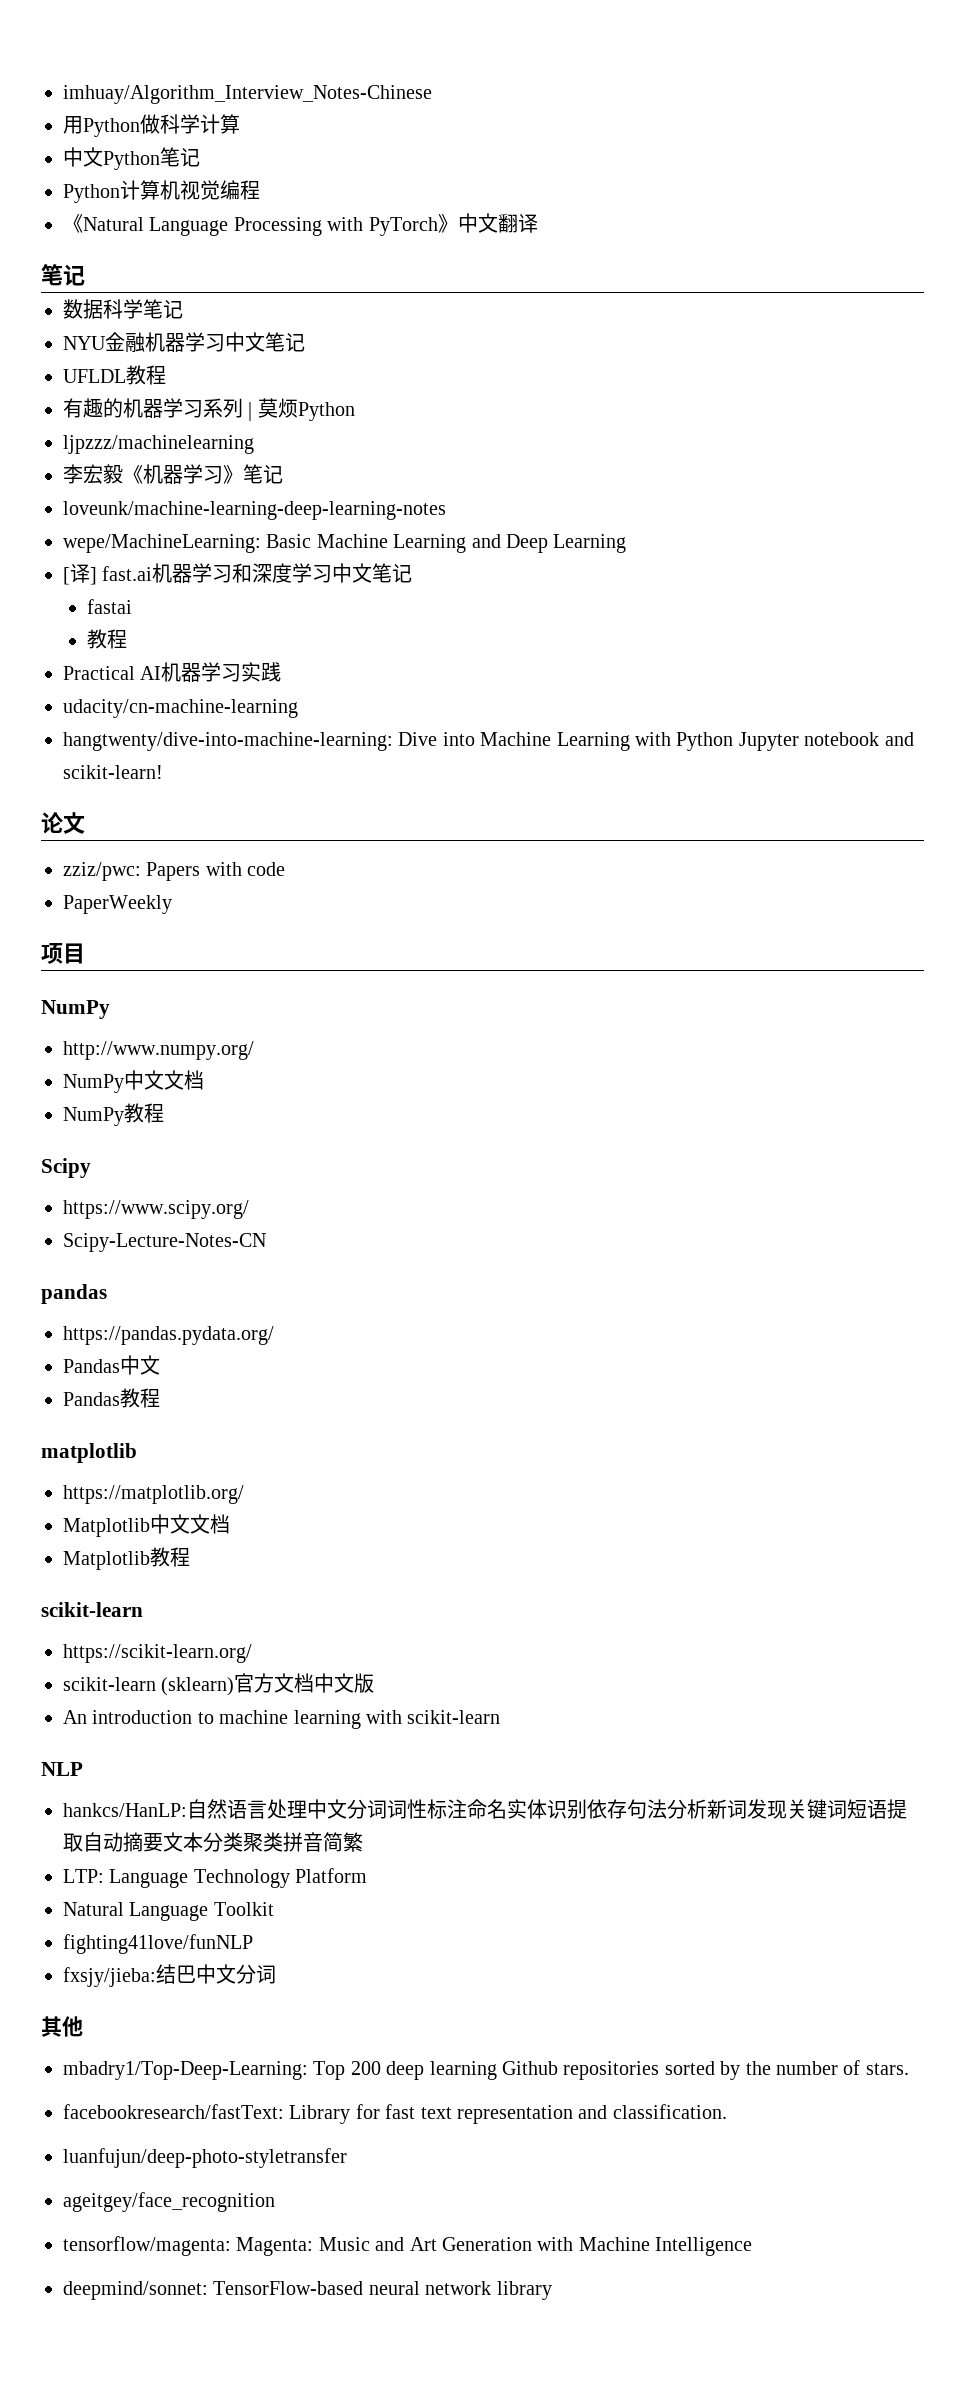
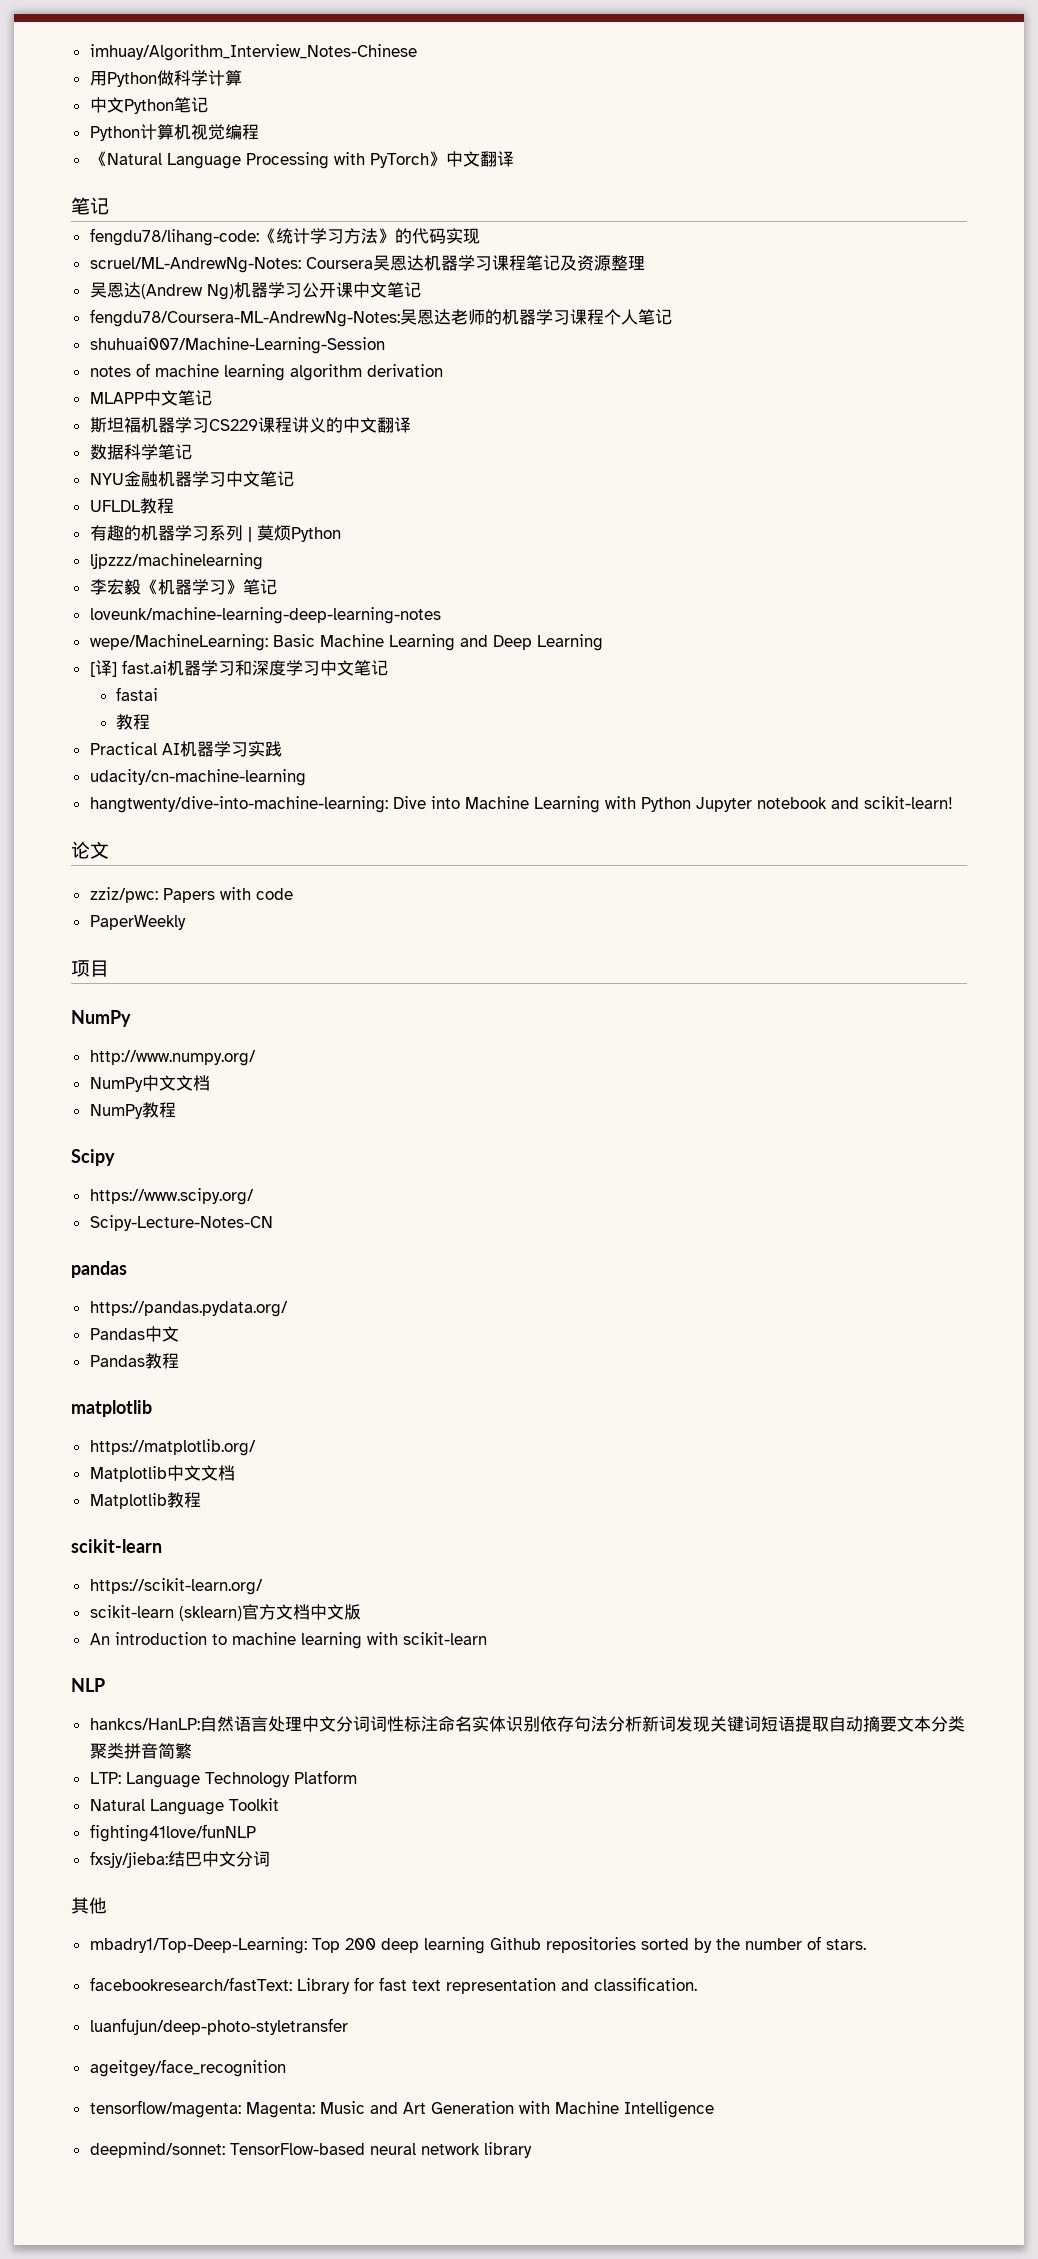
(85, 275) none -> [89,228,480,246] [89,255,645,273] [89,282,421,300] [89,309,672,327] [89,337,385,354] [89,363,443,381] [89,390,212,406] [89,417,411,433] // fengdu78/lihang-code:《统计学习方法》的代码实现 // scruel/ML-AndrewNg-Notes: Coursera吴恩达机器学习课程笔记及资源整理 // 吴恩达(Andrew Ng)机器学习公开课中文笔记 // fengdu78/Coursera-ML-AndrewNg-Notes:吴恩达老师的机器学习课程个人笔记 // shuhuai007/Machine-Learning-Session // notes of machine learning algorithm derivation // MLAPP中文笔记 // 斯坦福机器学习CS229课程讲义的中文翻译

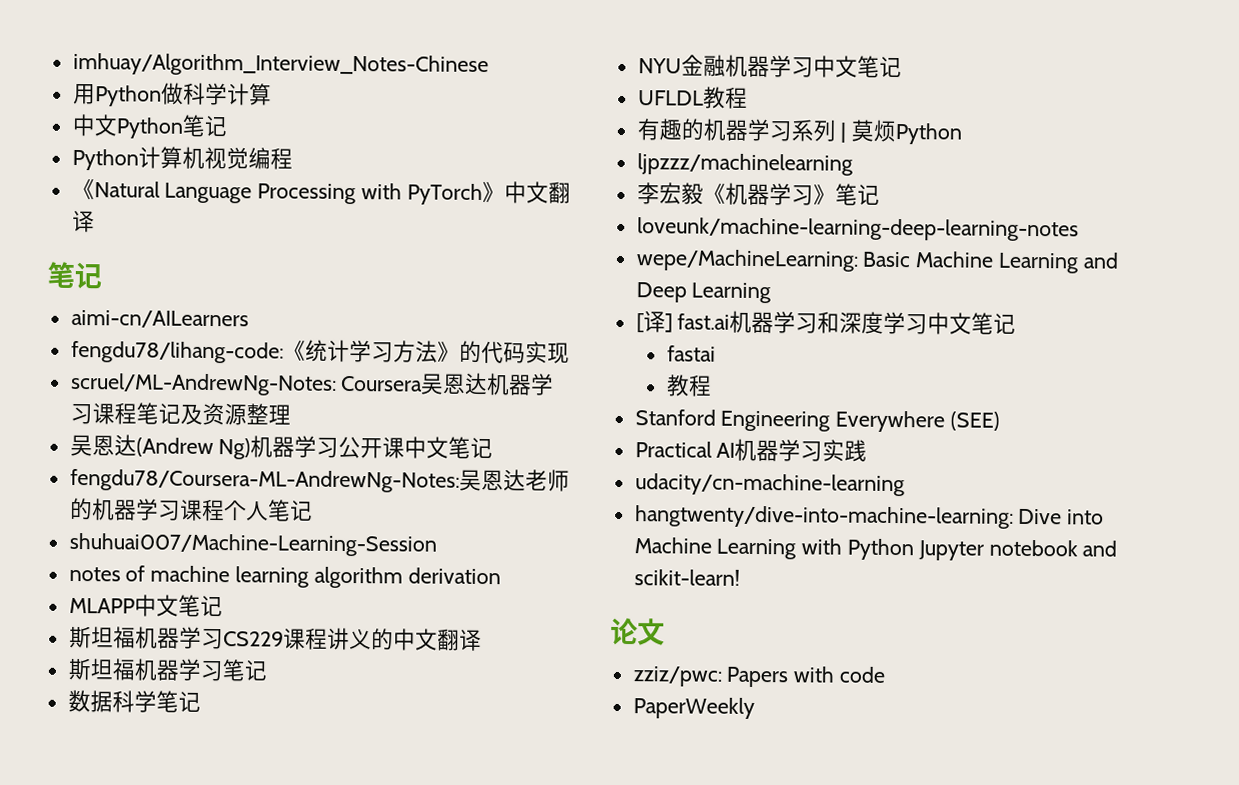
(109, 206) none -> [70,309,249,329] // aimi-cn/AILearners
(411, 425) none -> [67,657,268,682] // 斯坦福机器学习笔记
(151, 722) none -> [634,409,1001,433] // Stanford Engineering Everywhere (SEE)
[71,960,109,977] [71,1010,131,1027] [89,1050,256,1066] [89,1075,210,1092] [89,1102,176,1119] [71,1149,115,1166] [89,1188,254,1205] [89,1215,273,1231] [71,1261,127,1278] [89,1301,288,1317] [89,1326,179,1342] [89,1353,179,1369] [71,1400,152,1417] [89,1439,256,1456] [89,1465,235,1482] [89,1492,201,1509] [71,1539,162,1553] [89,1578,263,1595] [89,1604,361,1621] [89,1632,487,1649] [71,1678,105,1692] [89,1716,965,1732] [89,1743,192,1759] [89,1770,357,1788] [89,1798,279,1815] [89,1824,256,1842] [89,1851,270,1868] [71,1897,107,1914] [89,1936,866,1954] [89,1977,697,1994] [89,2018,348,2035] [89,2059,286,2077] [89,2100,714,2118] [89,2142,532,2158] // 项目 // NumPy // http://www.numpy.org/ // NumPy中文文档 // NumPy教程 // Scipy // https://www.scipy.org/ // Scipy-Lecture-Notes-CN // pandas // https://pandas.pydata.org/ // Pandas中文 // Pandas教程 // matplotlib // https://matplotlib.org/ // Matplotlib中文文档 // Matplotlib教程 // scikit-learn // https://scikit-learn.org/ // scikit-learn (sklearn)官方文档中文版 // An introduction to machine learning with scikit-learn // NLP // hankcs/HanLP:自然语言处理中文分词词性标注命名实体识别依存句法分析新词发现关键词短语提取自动摘要文本分类聚类拼音简繁 // LTP: Language Technology Platform // Natural Language Toolkit // fighting41love/funNLP // fxsjy/jieba:结巴中文分词 // 其他 // mbadry1/Top-Deep-Learning: Top 200 deep learning Github repositories sorted by the number of stars. // facebookresearch/fastText: Library for fast text representation and classification. // luanfujun/deep-photo-styletransfer // ageitgey/face_recognition // tensorflow/magenta: Magenta: Music and Art Generation with Machine Intelligence // deepmind/sonnet: TensorFlow-based neural network library -> (755, 708) none

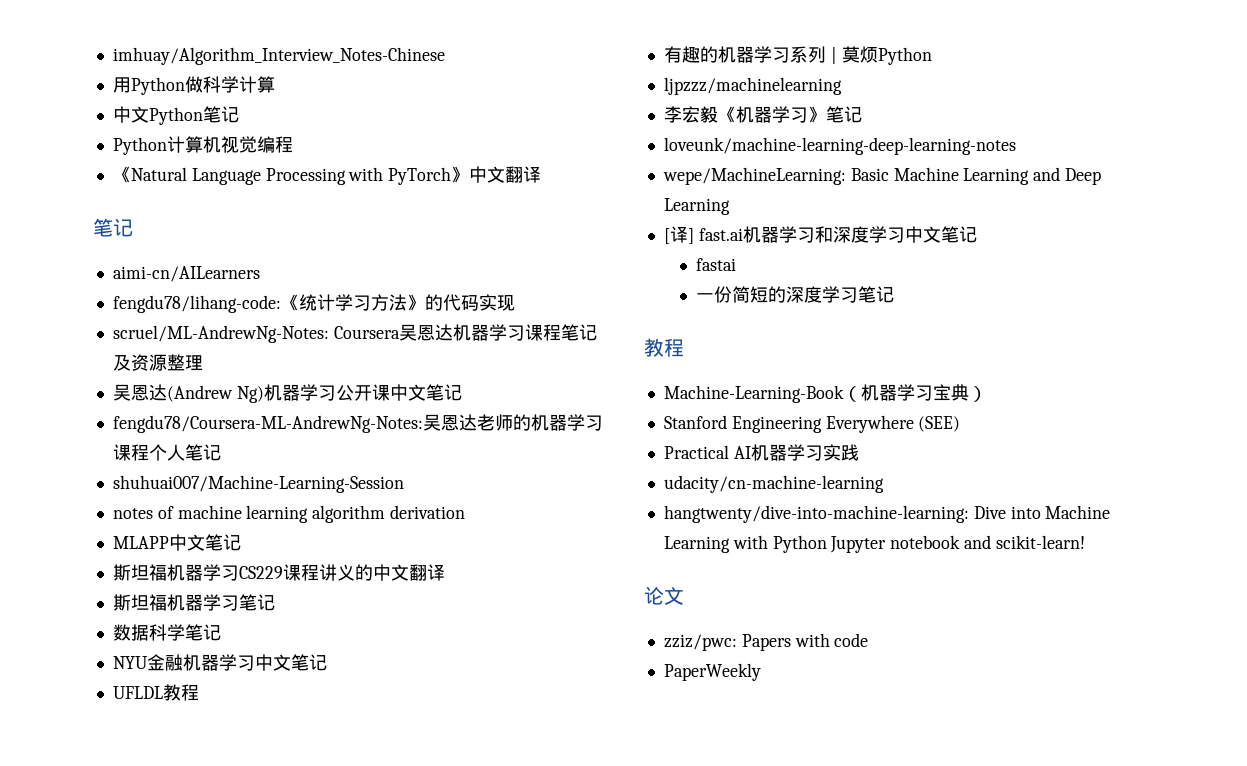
[665,374,712,397] 教程 -> [695,286,894,303] [644,338,684,357] [663,384,987,403] 一份简短的深度学习笔记 // 教程 // Machine-Learning-Book（机器学习宝典）

